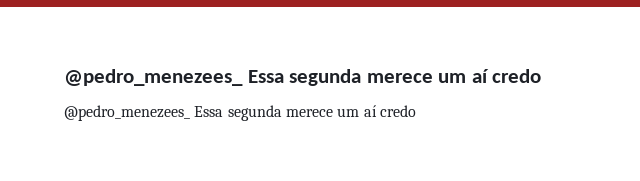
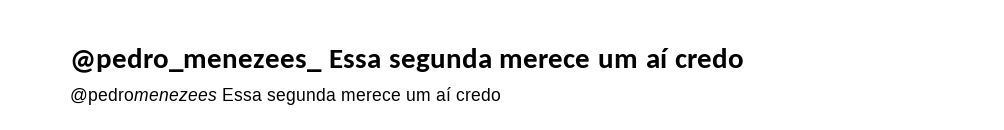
[64,105,190,121] @pedro_menezees_ -> [70,88,217,105] @pedromenezees

